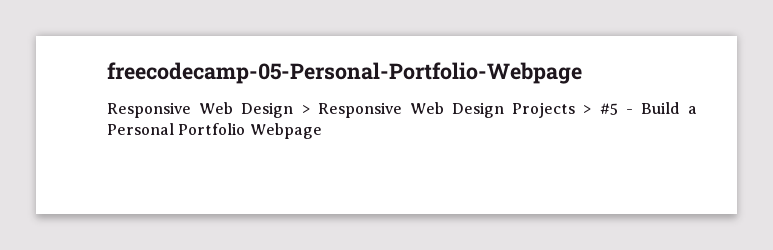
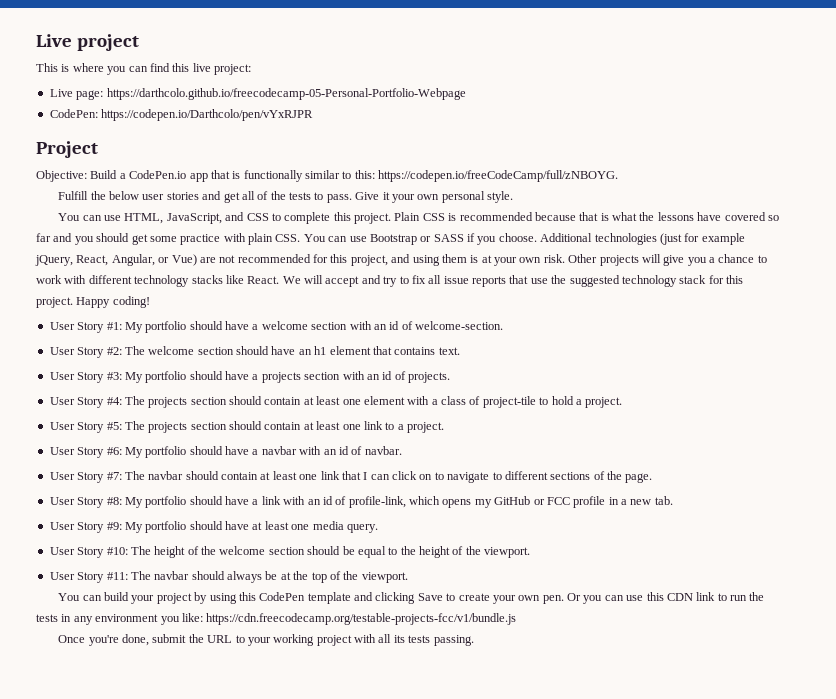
[107,62,582,84] [107,102,697,118] [107,123,322,139] freecodecamp-05-Personal-Portfolio-Webpage // Responsive Web Design > Responsive Web Design Projects > #5 - Build a Personal Portfolio Webpage -> [36,34,139,51] [36,63,251,75] [49,88,466,100] [49,109,314,121] [36,141,98,158] [36,170,619,182] [58,191,514,203] [58,212,779,224] [36,233,745,245] [35,254,767,266] [36,275,743,287] [36,296,150,308] [49,321,503,333] [49,346,460,358] [49,371,450,383] [49,396,623,408] [49,421,444,433] [49,446,402,458] [49,471,653,483] [49,496,673,508] [49,521,378,533] [49,546,531,558] [49,571,408,583] [58,592,765,604] [36,613,517,625] [58,634,474,646] Live project // This is where you can find this live project: // Live page: https://darthcolo.github.io/freecodecamp-05-Personal-Portfolio-Webpage // CodePen: https://codepen.io/Darthcolo/pen/vYxRJPR // Project // Objective: Build a CodePen.io app that is functionally similar to this: https://codepen.io/freeCodeCamp/full/zNBOYG. // Fulfill the below user stories and get all of the tests to pass. Give it your own personal style. // You can use HTML, JavaScript, and CSS to complete this project. Plain CSS is recommended because that is what the lessons have covered so far and you should get some practice with plain CSS. You can use Bootstrap or SASS if you choose. Additional technologies (just for example jQuery, React, Angular, or Vue) are not recommended for this project, and using them is at your own risk. Other projects will give you a chance to work with different technology stacks like React. We will accept and try to fix all issue reports that use the suggested technology stack for this project. Happy coding! // User Story #1: My portfolio should have a welcome section with an id of welcome-section. // User Story #2: The welcome section should have an h1 element that contains text. // User Story #3: My portfolio should have a projects section with an id of projects. // User Story #4: The projects section should contain at least one element with a class of project-tile to hold a project. // User Story #5: The projects section should contain at least one link to a project. // User Story #6: My portfolio should have a navbar with an id of navbar. // User Story #7: The navbar should contain at least one link that I can click on to navigate to different sections of the page. // User Story #8: My portfolio should have a link with an id of profile-link, which opens my GitHub or FCC profile in a new tab. // User Story #9: My portfolio should have at least one media query. // User Story #10: The height of the welcome section should be equal to the height of the viewport. // User Story #11: The navbar should always be at the top of the viewport. // You can build your project by using this CodePen template and clicking Save to create your own pen. Or you can use this CDN link to run the tests in any environment you like: https://cdn.freecodecamp.org/testable-projects-fcc/v1/bundle.js // Once you're done, submit the URL to your working project with all its tests passing.

